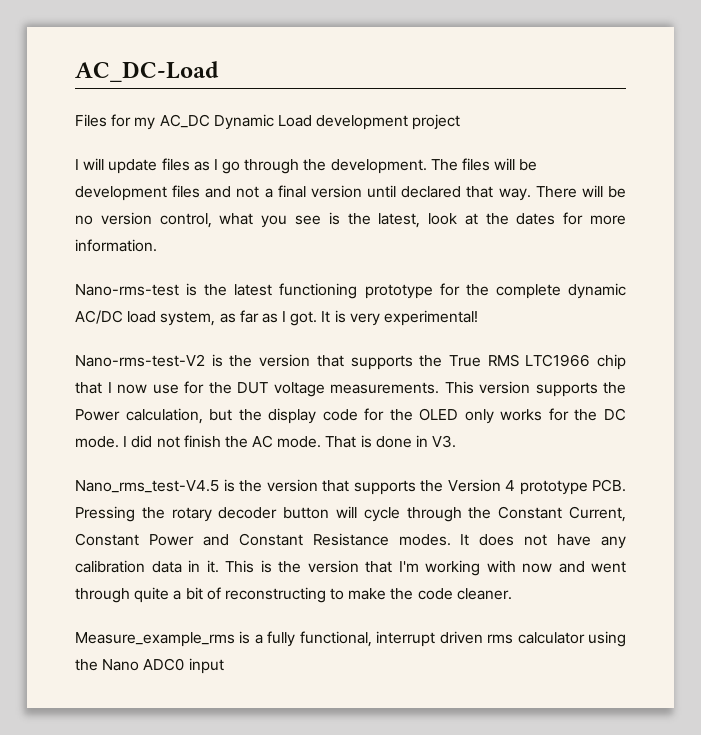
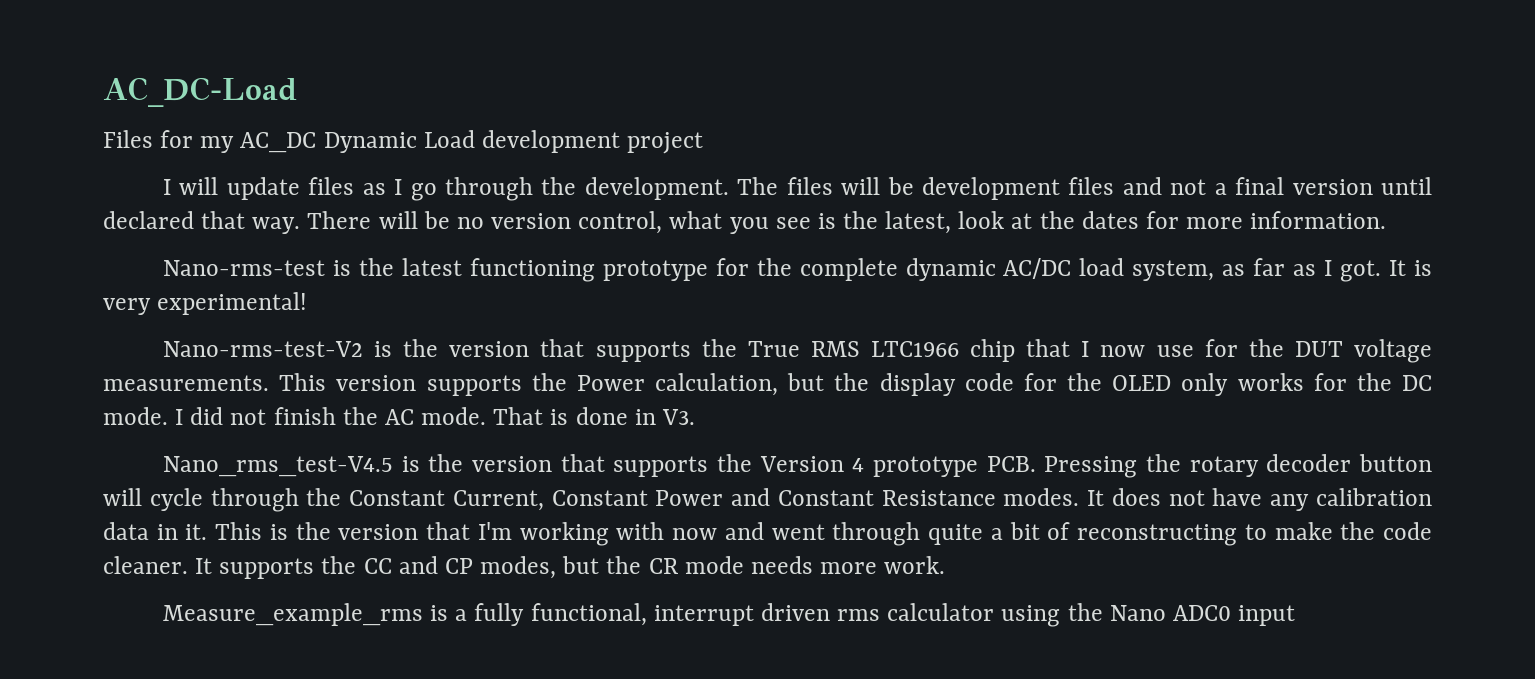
(512, 594) none -> [195,556,946,579] It supports the CC and CP modes, but the CR mode needs more work.

